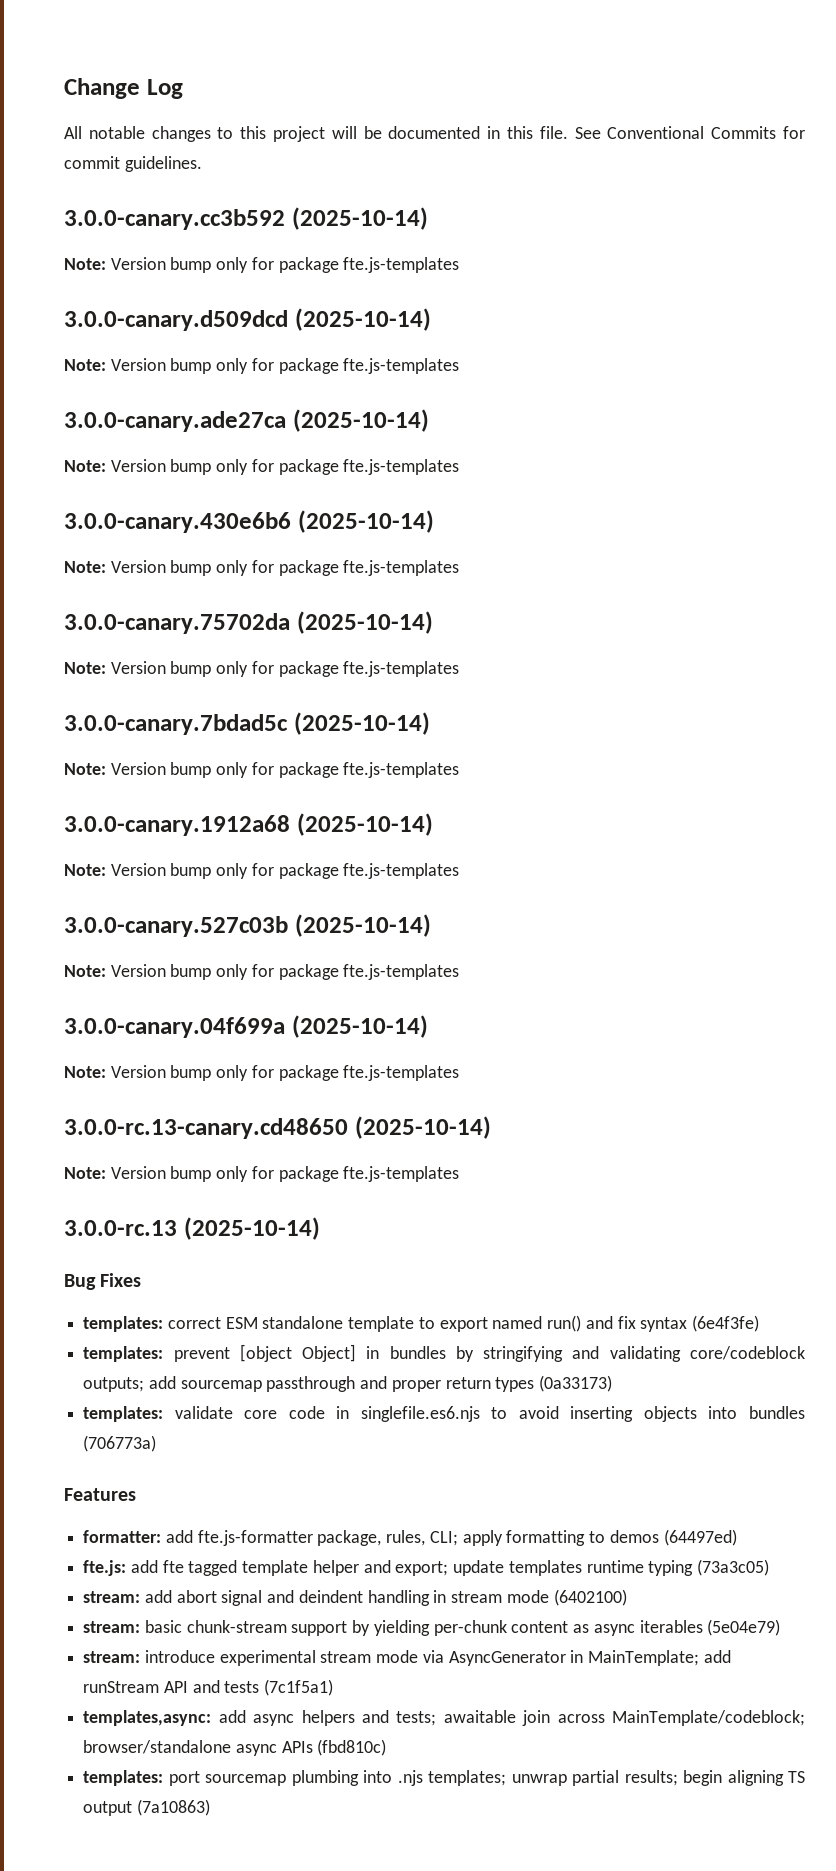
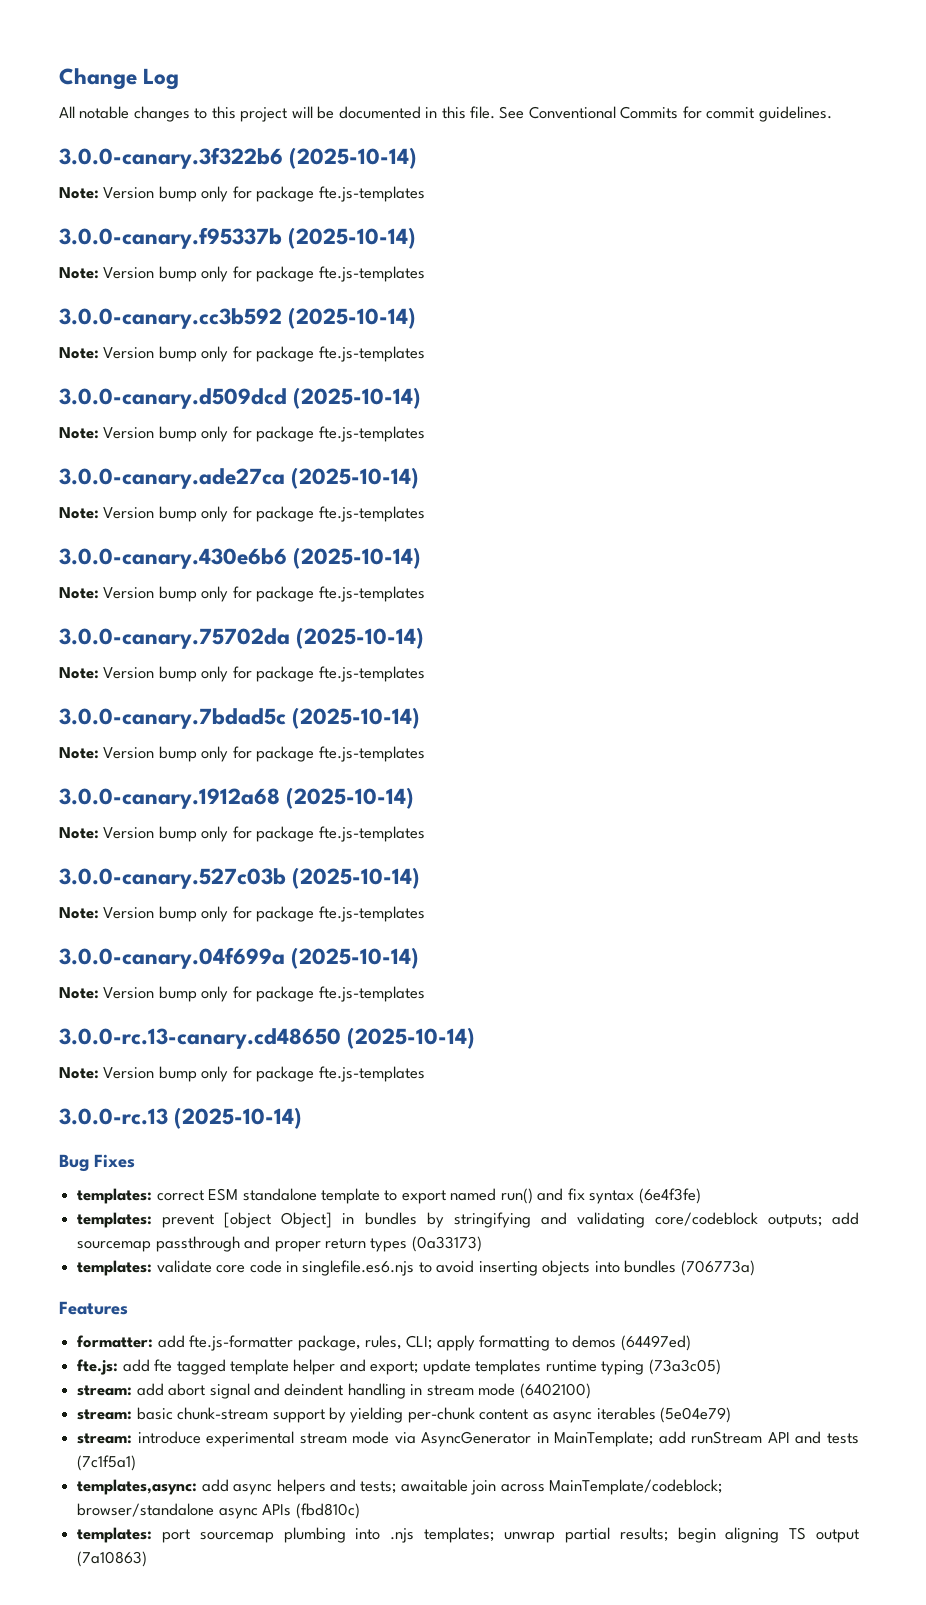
(202, 164) none -> [59,147,418,169] [59,186,425,202] [59,227,417,249] [59,266,425,282] // 3.0.0-canary.3f322b6 (2025-10-14) // Note: Version bump only for package fte.js-templates // 3.0.0-canary.f95337b (2025-10-14) // Note: Version bump only for package fte.js-templates

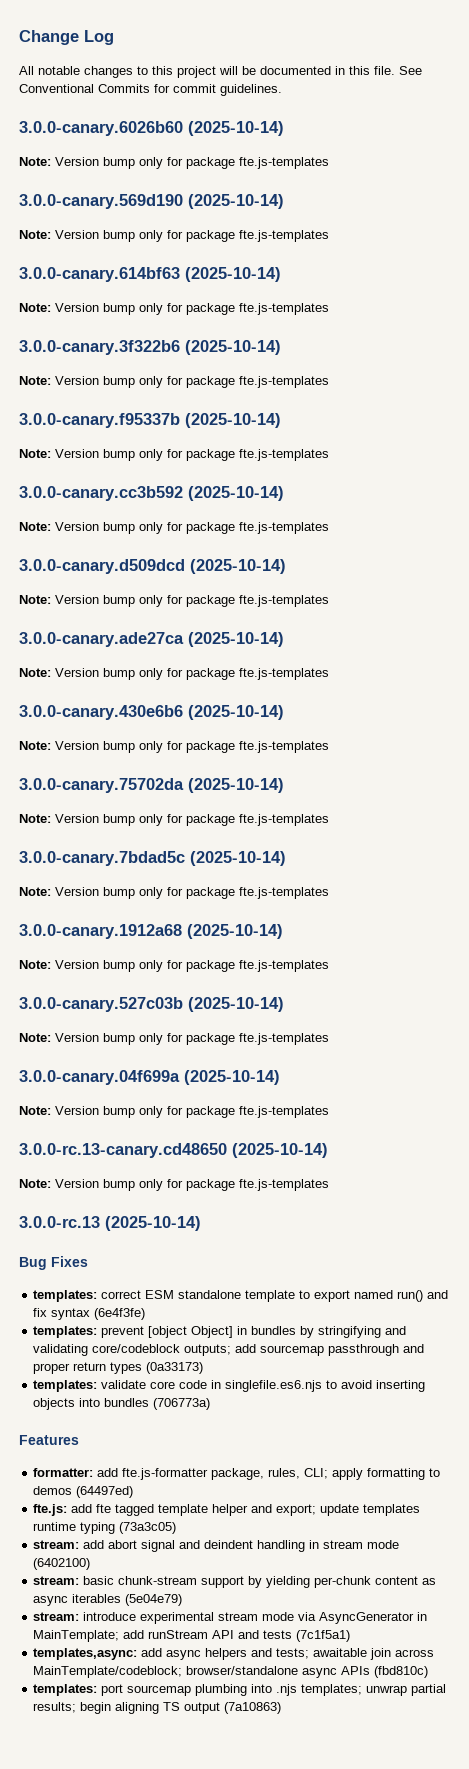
(832, 114) none -> [19,121,284,136] [19,157,329,169] [19,194,284,209] [19,230,329,242] [19,267,281,282] [19,303,329,315] // 3.0.0-canary.6026b60 (2025-10-14) // Note: Version bump only for package fte.js-templates // 3.0.0-canary.569d190 (2025-10-14) // Note: Version bump only for package fte.js-templates // 3.0.0-canary.614bf63 (2025-10-14) // Note: Version bump only for package fte.js-templates

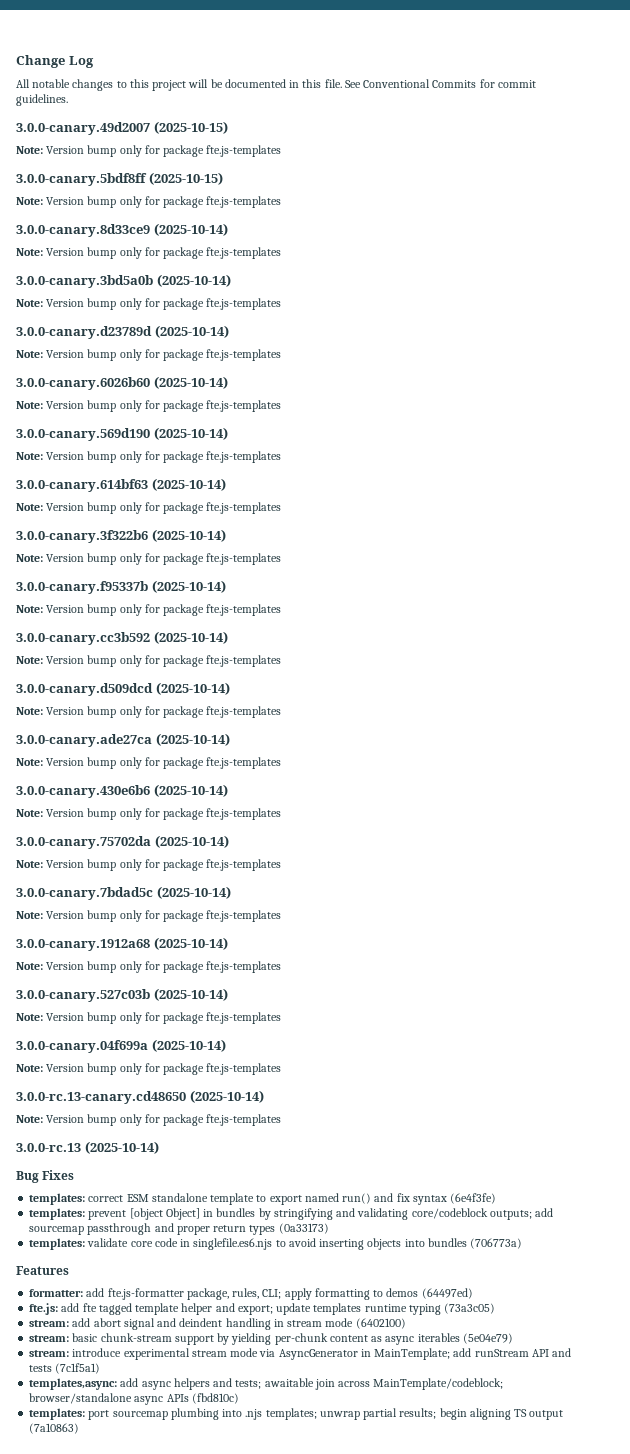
(282, 90) none -> [16,121,228,135] [16,145,282,157] [16,172,223,186] [16,196,282,208] [16,223,228,237] [16,247,282,259] [16,274,231,288] [16,298,282,310] [16,325,229,339] [16,349,282,361] // 3.0.0-canary.49d2007 (2025-10-15) // Note: Version bump only for package fte.js-templates // 3.0.0-canary.5bdf8ff (2025-10-15) // Note: Version bump only for package fte.js-templates // 3.0.0-canary.8d33ce9 (2025-10-14) // Note: Version bump only for package fte.js-templates // 3.0.0-canary.3bd5a0b (2025-10-14) // Note: Version bump only for package fte.js-templates // 3.0.0-canary.d23789d (2025-10-14) // Note: Version bump only for package fte.js-templates

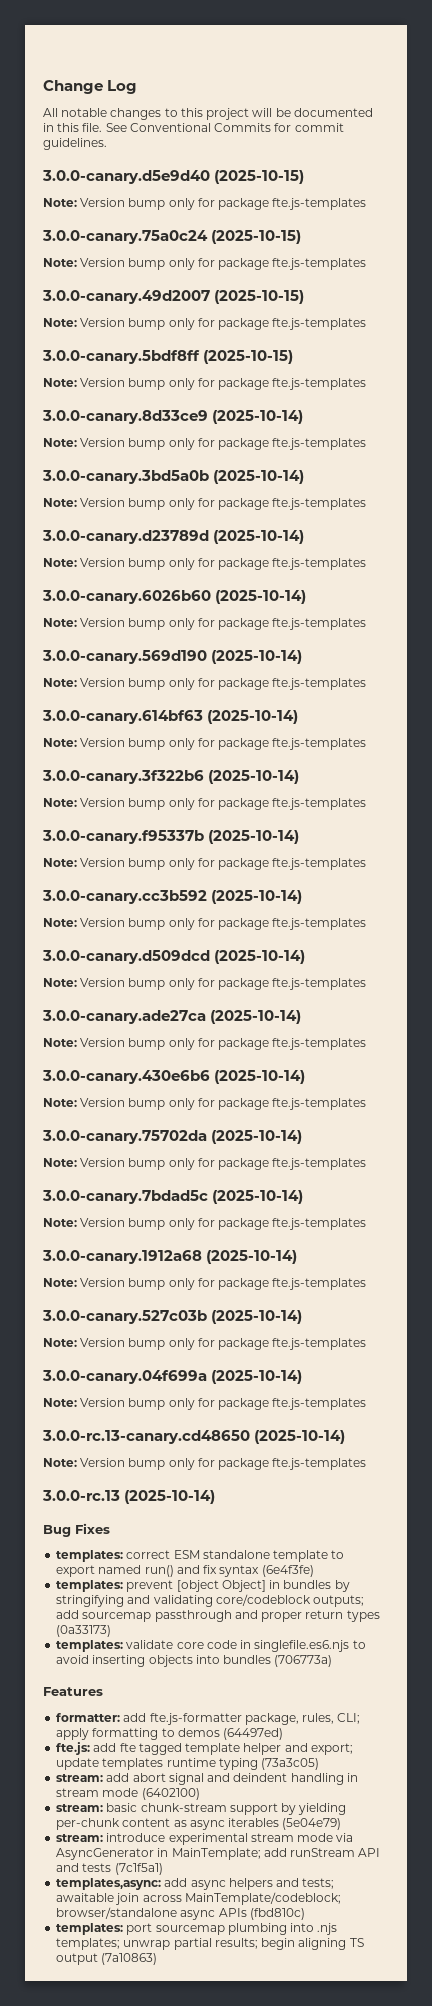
(68, 100) none -> [42,170,305,184] [43,198,367,210] [42,230,302,244] [43,258,367,270] // 3.0.0-canary.d5e9d40 (2025-10-15) // Note: Version bump only for package fte.js-templates // 3.0.0-canary.75a0c24 (2025-10-15) // Note: Version bump only for package fte.js-templates

